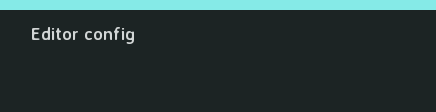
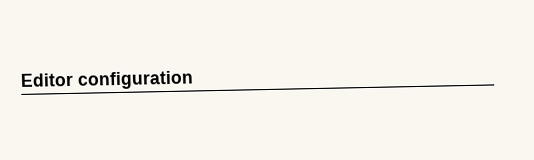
[84,27,135,44] config -> [77,70,194,90] configuration

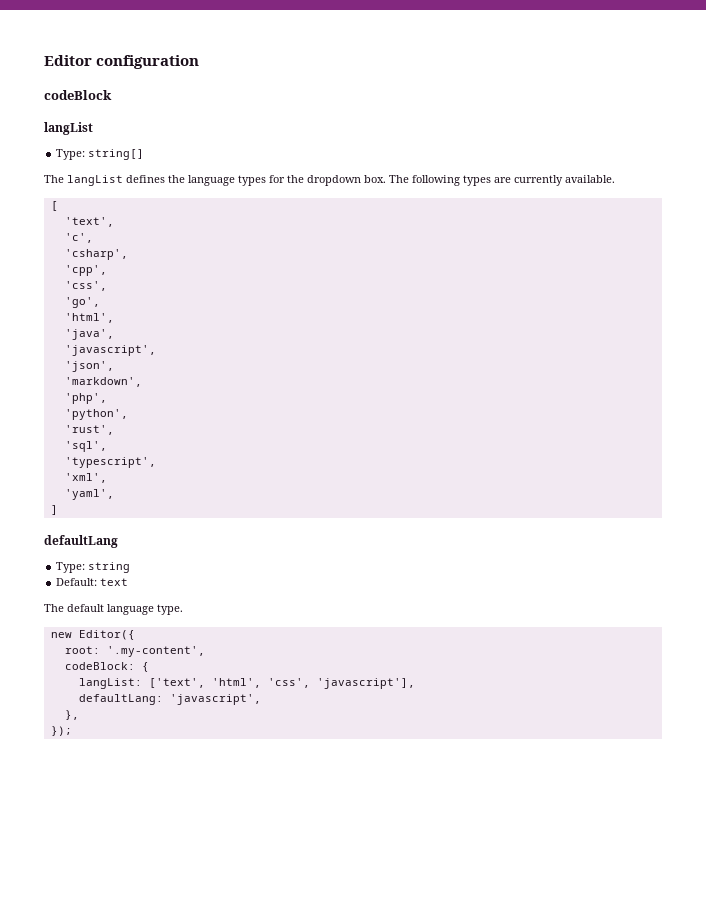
(194, 80) none -> [44,90,112,100] [44,122,93,135] [56,149,145,160] [44,175,615,186] [50,201,58,211] [64,217,114,227] [64,233,93,243] [64,249,128,260] [64,265,107,276] [64,281,107,291] [64,297,100,308] [64,313,114,323] [64,329,114,340] [64,345,156,356] [64,361,114,372] [64,377,142,387] [64,393,107,404] [64,409,128,420] [64,425,114,435] [64,441,107,452] [64,457,156,468] [64,473,107,483] [64,489,114,500] [50,505,58,515] [44,535,118,548] [56,562,131,573] [56,578,129,586] [44,604,183,615] [50,630,135,640] [64,646,205,657] [64,662,149,672] [78,678,415,689] [78,694,261,705] [64,710,79,720] [50,726,72,736] // codeBlock // langList // Type: string[] // The langList defines the language types for the dropdown box. The following types are currently available. // [ // 'text', // 'c', // 'csharp', // 'cpp', // 'css', // 'go', // 'html', // 'java', // 'javascript', // 'json', // 'markdown', // 'php', // 'python', // 'rust', // 'sql', // 'typescript', // 'xml', // 'yaml', // ] // defaultLang // Type: string // Default: text // The default language type. // new Editor({ // root: '.my-content', // codeBlock: { // langList: ['text', 'html', 'css', 'javascript'], // defaultLang: 'javascript', // }, // });

